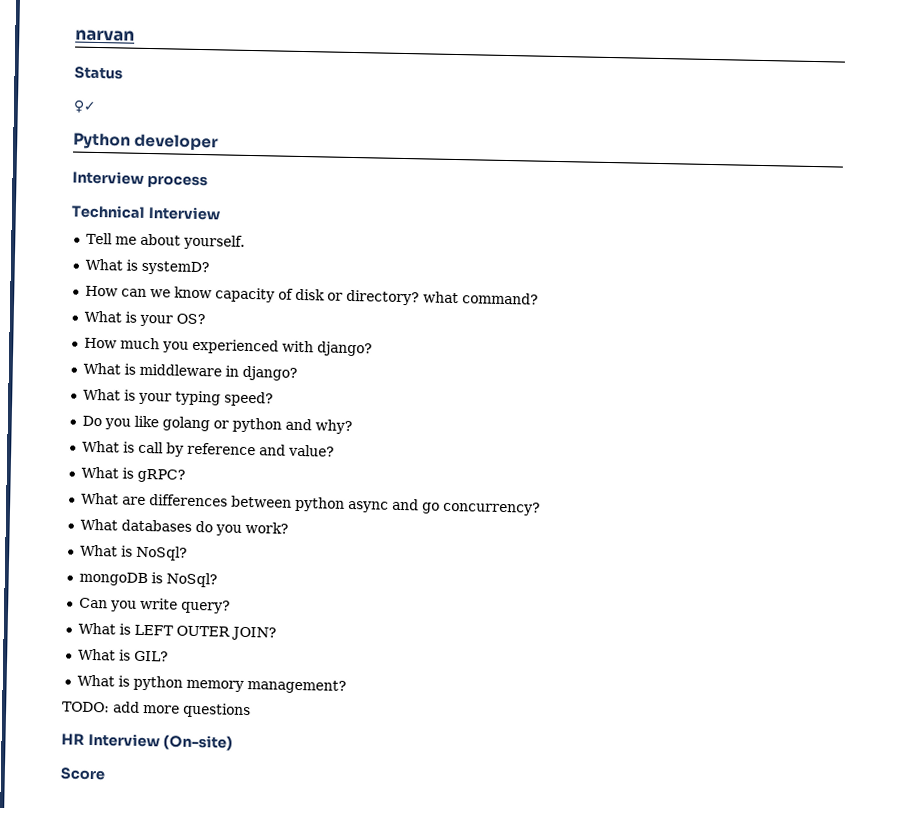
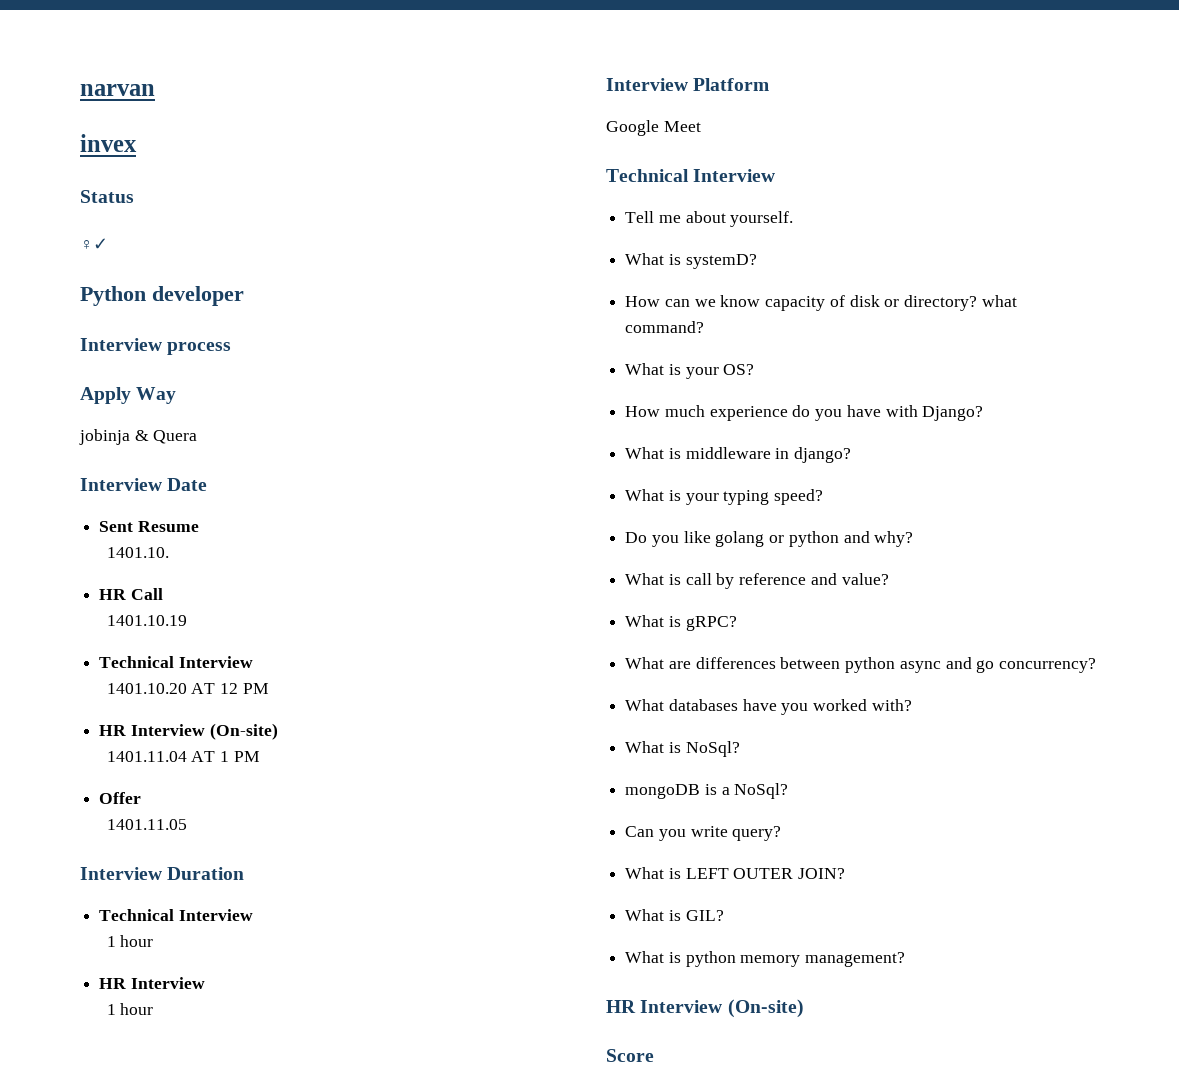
(135, 35) none -> [80,134,137,152] // invex
(208, 181) none -> [80,387,177,404] [79,429,198,445] [80,478,208,491] [99,521,199,532] [106,547,169,558] [99,588,163,600] [106,615,187,626] [99,656,253,668] [106,683,269,694] [99,723,278,740] [106,751,260,762] [99,792,142,804] [106,819,187,830] [80,867,245,880] [99,909,253,921] [106,935,154,947] [99,977,205,989] [106,1003,154,1015] [606,78,770,91] [606,120,701,136] // Apply Way // jobinja & Quera // Interview Date // Sent Resume // 1401.10. // HR Call // 1401.10.19 // Technical Interview // 1401.10.20 AT 12 PM // HR Interview (On-site) // 1401.11.04 AT 1 PM // Offer // 1401.11.05 // Interview Duration // Technical Interview // 1 hour // HR Interview // 1 hour // Interview Platform // Google Meet
[161,338,373,357] you experienced with django? -> [709,405,984,421] experience do you have with Django?
[194,520,289,536] do you work? -> [742,699,912,715] have you worked with?
(163, 578) none -> [721,787,730,795] a
[62,701,251,719] // TODO: add more questions -> (906, 959) none

